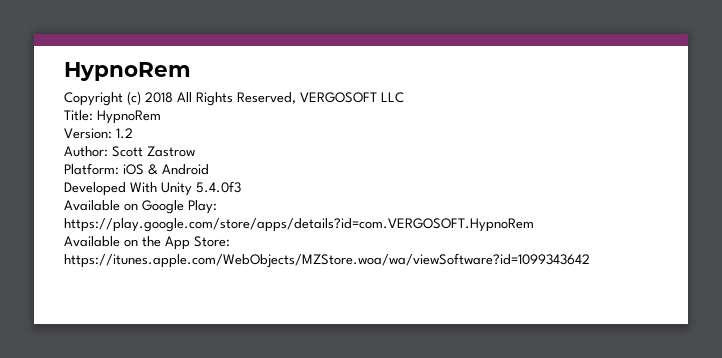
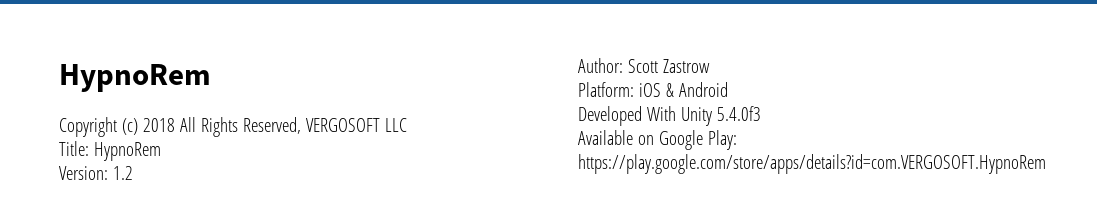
[64,236,230,250] [64,253,590,268] // Available on the App Store: https://itunes.apple.com/WebObjects/MZStore.woa/wa/viewSoftware?id=1099343642 -> (1046, 164) none

